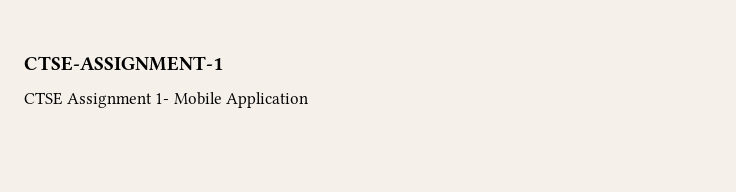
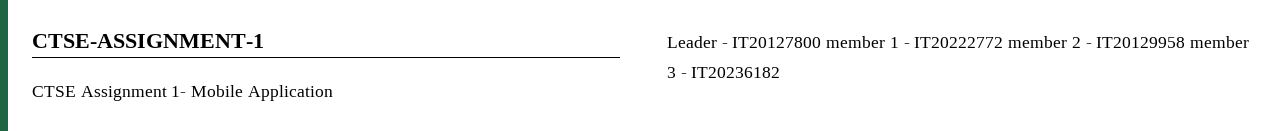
(309, 100) none -> [667,36,1249,48] [667,67,781,78] // Leader - IT20127800 member 1 - IT20222772 member 2 - IT20129958 member 3 - IT20236182

